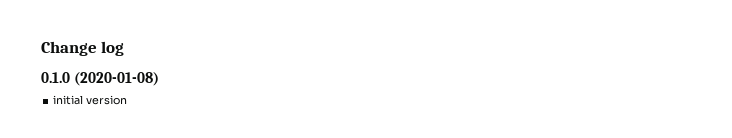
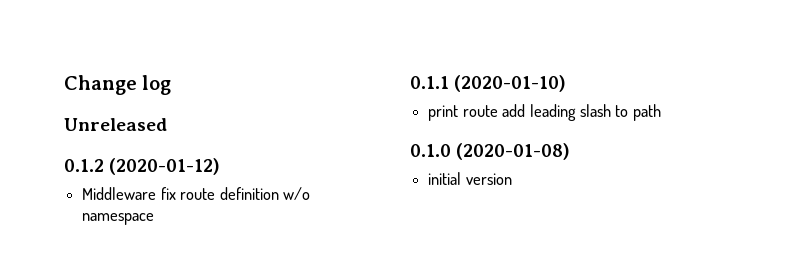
(125, 48) none -> [64,118,167,131] [64,158,221,175] [82,187,310,200] [82,213,155,225] [410,75,567,92] [428,104,661,121] // Unreleased // 0.1.2 (2020-01-12) // Middleware fix route definition w/o namespace // 0.1.1 (2020-01-10) // print route add leading slash to path

